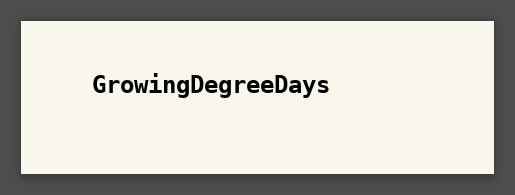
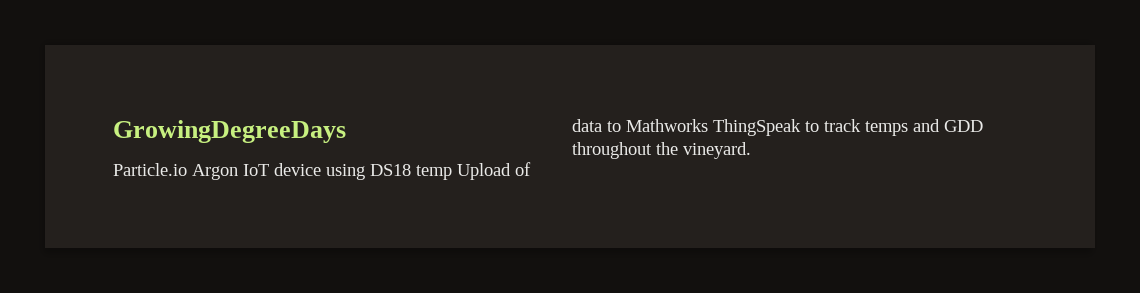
(330, 85) none -> [113,162,531,180] [572,119,983,136] [572,142,751,159] // Particle.io Argon IoT device using DS18 temp Upload of data to Mathworks ThingSpeak to track temps and GDD throughout the vineyard.

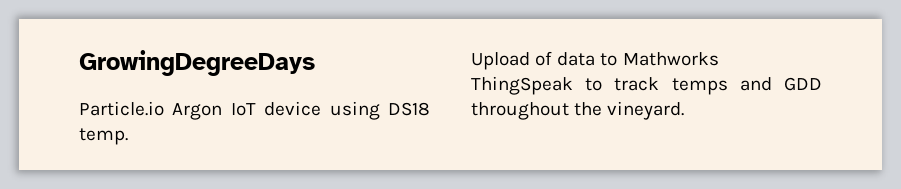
[416,165,452,180] temp -> [79,128,128,145] temp. //

